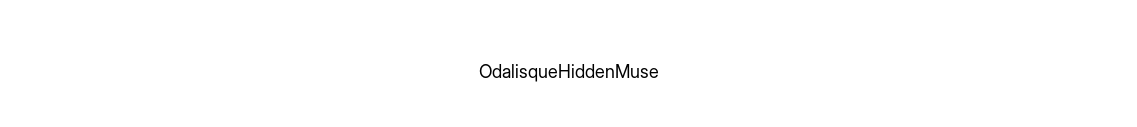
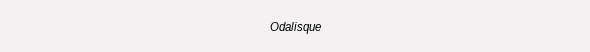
[478,64,659,82] OdalisqueHiddenMuse -> [269,22,321,34] Odalisque

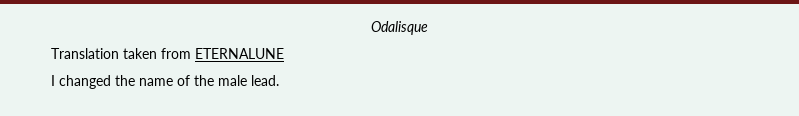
(321, 28) none -> [51,48,284,59] [51,75,279,89] // Translation taken from ETERNALUNE // I changed the name of the male lead.

